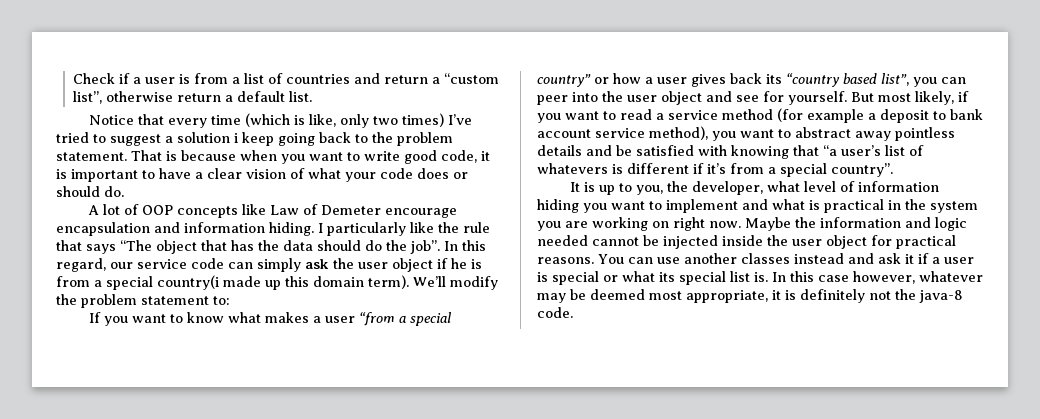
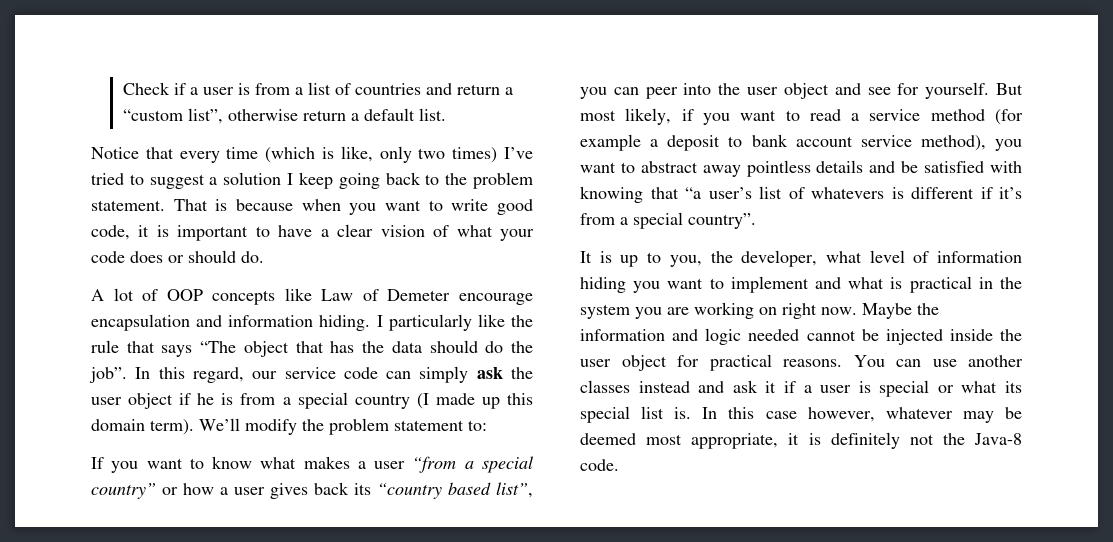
[234,133,238,143] i -> [287,173,294,185] I
[157,275,219,290] country(i -> [354,393,429,409] country (I
[919,290,963,303] java-8 -> [974,433,1022,445] Java-8

